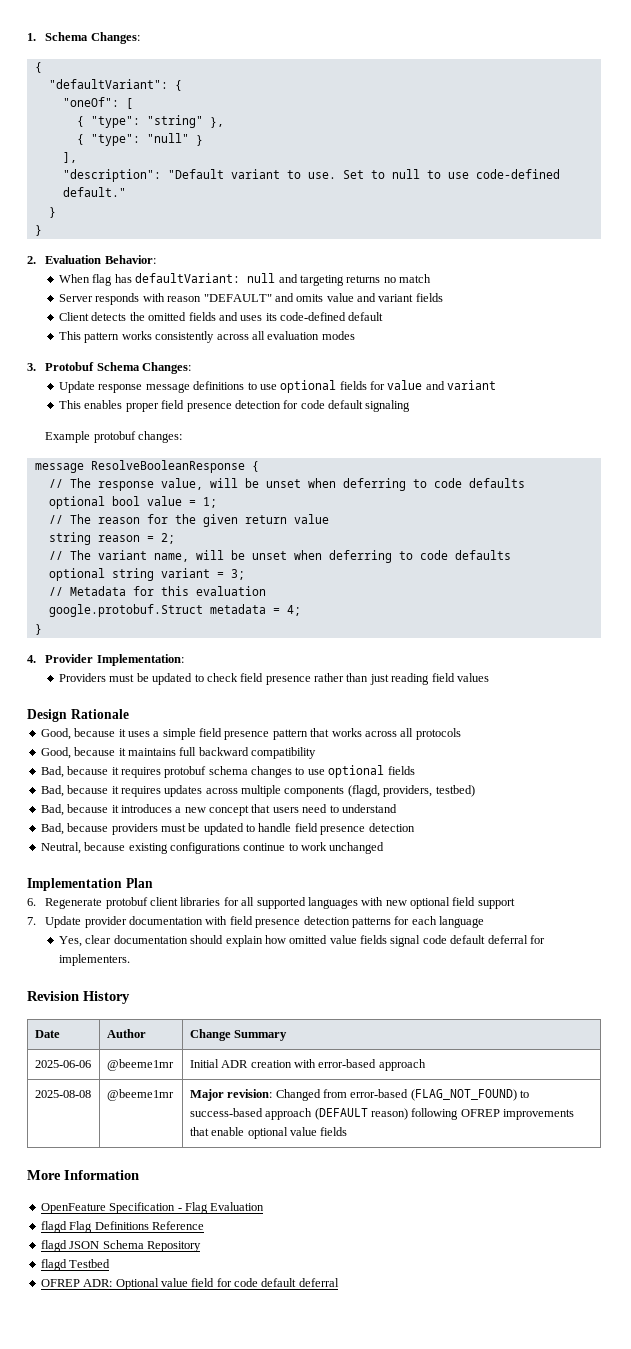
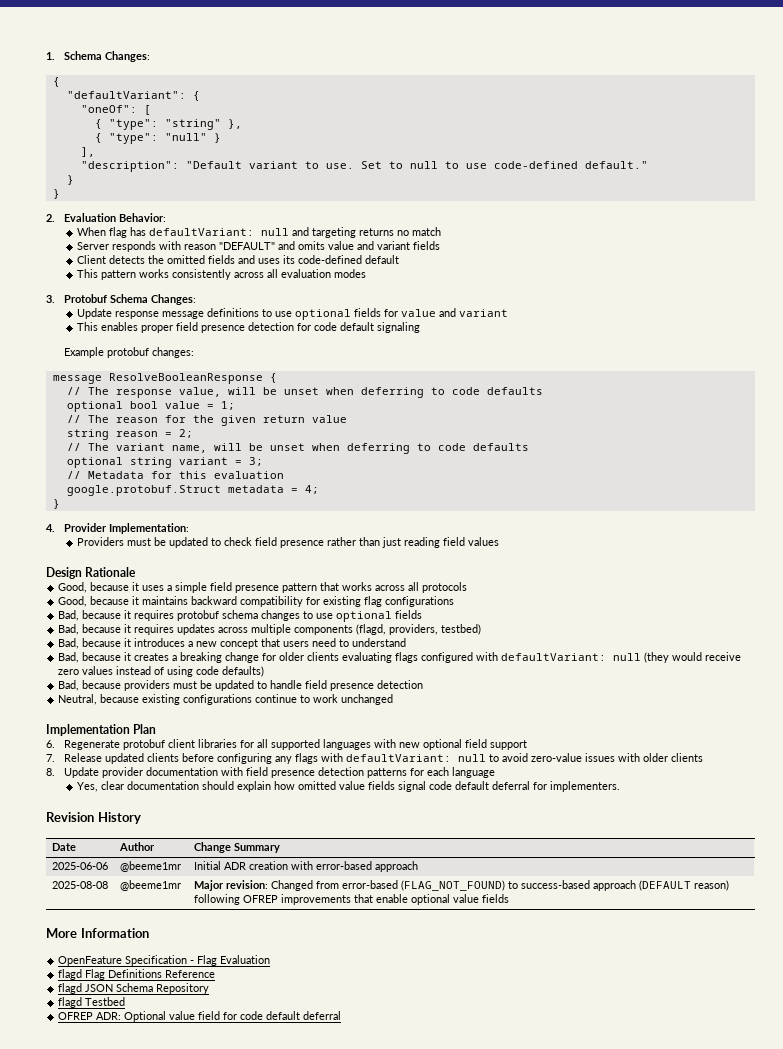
[179,747,197,756] full -> (189, 600) none
(316, 753) none -> [306,596,455,607] for existing flag configurations
(397, 808) none -> [58,652,742,663] [58,666,265,677] // Bad, because it creates a breaking change for older clients evaluating flags configured with defaultVariant: null (they would receive zero values instead of using code defaults)
(36, 921) none -> [64,753,704,764] [46,768,55,776] Release updated clients before configuring any flags with defaultVariant: null to avoid zero-value issues with older clients // 8.

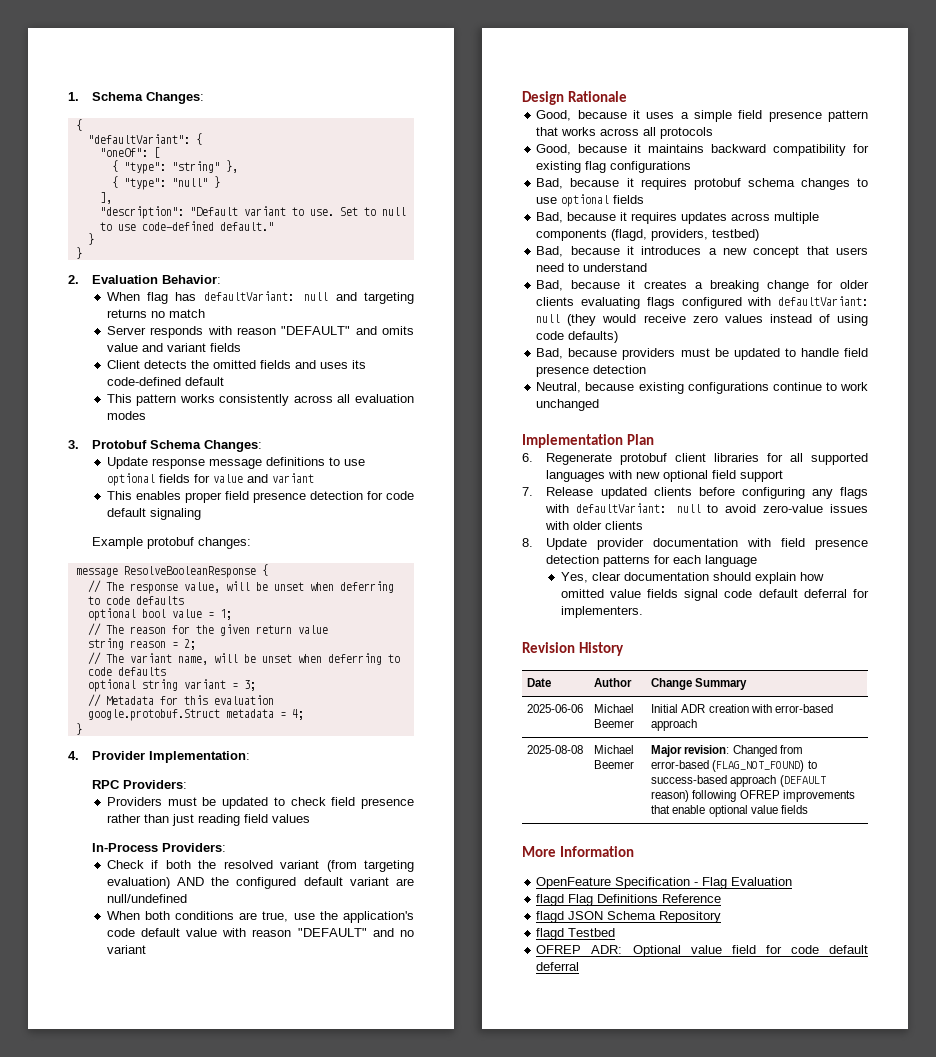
(190, 528) none -> [92,780,188,789] // RPC Providers:
(499, 541) none -> [92,843,227,852] [106,860,414,872] [106,877,414,889] [106,894,187,903] [106,911,415,923] [106,928,414,937] [106,945,146,954] // In-Process Providers: // Check if both the resolved variant (from targeting evaluation) AND the configured default variant are null/undefined // When both conditions are true, use the application's code default value with reason "DEFAULT" and no variant
[119,861,181,872] @beeme1mr -> [594,704,635,713] [594,719,635,728] Michael Beemer
[119,880,181,891] @beeme1mr -> [594,745,635,754] [594,760,635,769] Michael Beemer

